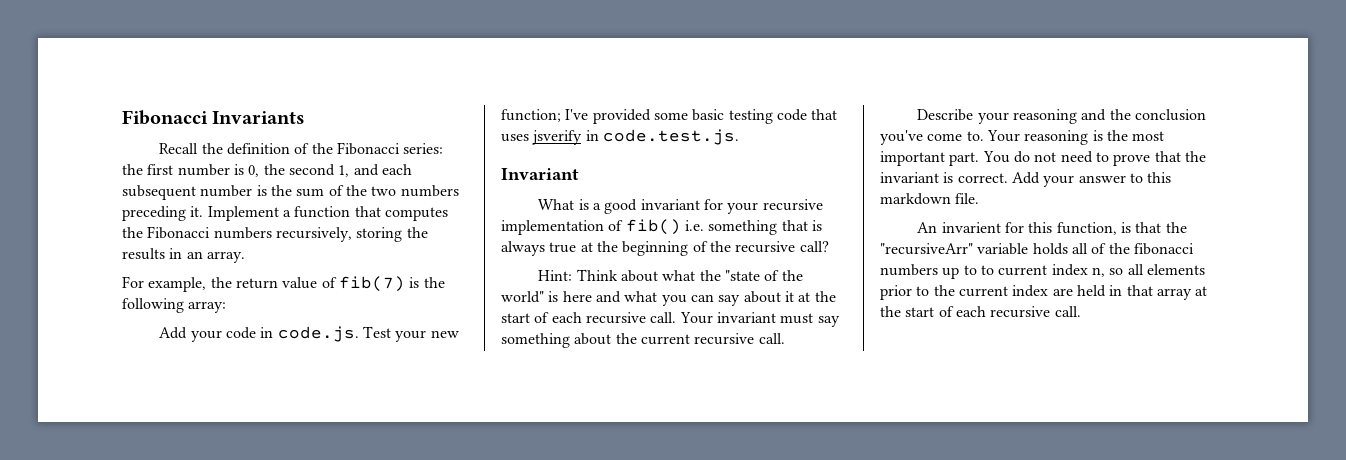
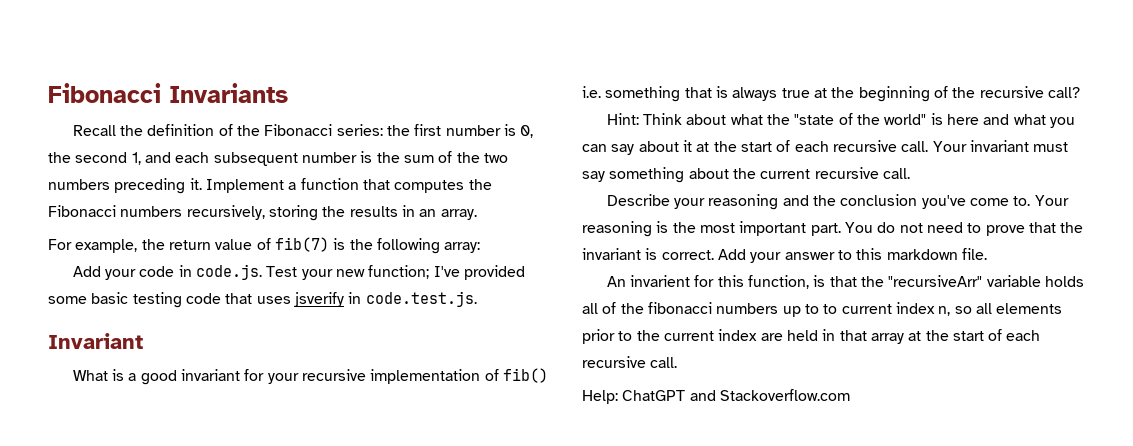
(1081, 311) none -> [582,389,850,404] // Help: ChatGPT and Stackoverflow.com

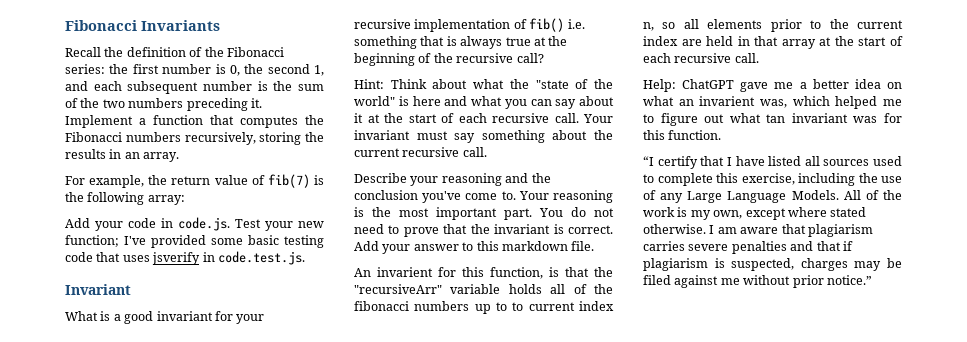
[689,389,850,401] and Stackoverflow.com -> [740,79,902,92] [643,96,902,109] [643,113,902,126] [643,130,722,140] [643,156,902,169] [643,173,902,186] [643,190,902,203] [643,207,867,220] [643,224,873,237] [643,241,853,254] [643,258,902,271] [643,275,872,288] gave me a better idea on what an invarient was, which helped me to figure out what tan invariant was for this function. // “I certify that I have listed all sources used to complete this exercise, including the use of any Large Language Models. All of the work is my own, except where stated otherwise. I am aware that plagiarism carries severe penalties and that if plagiarism is suspected, charges may be filed against me without prior notice.”

